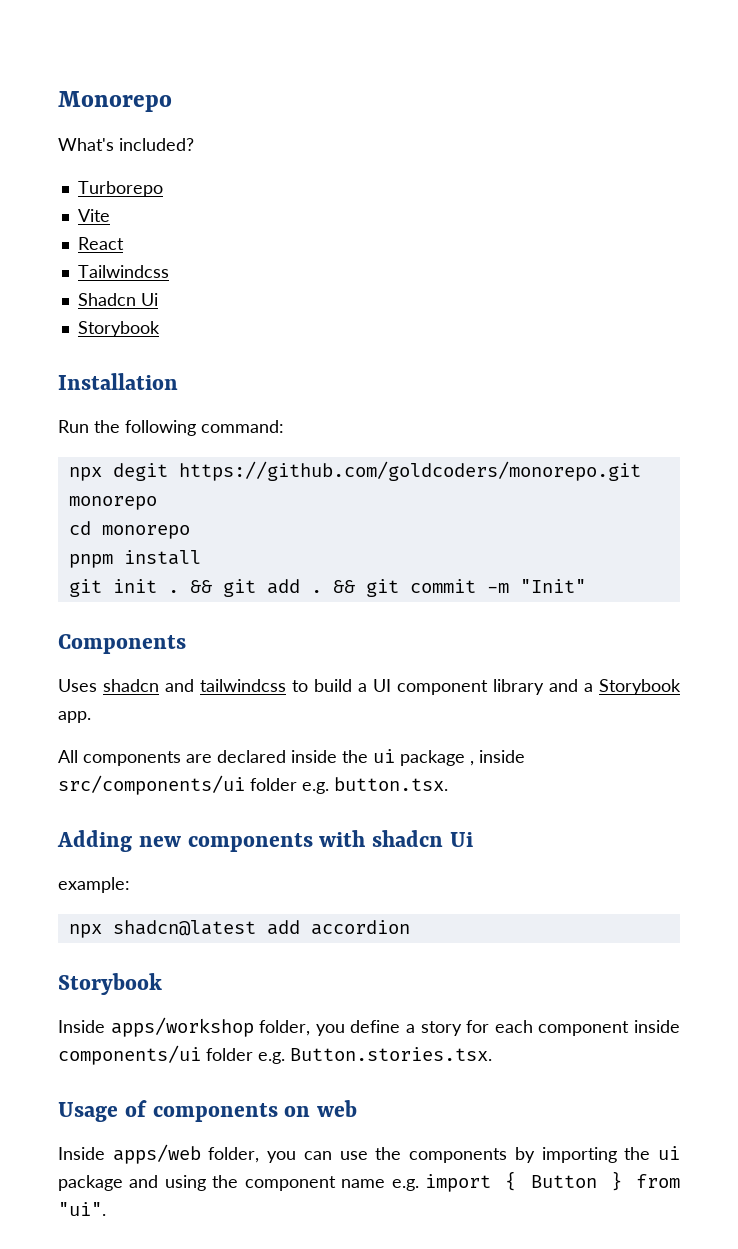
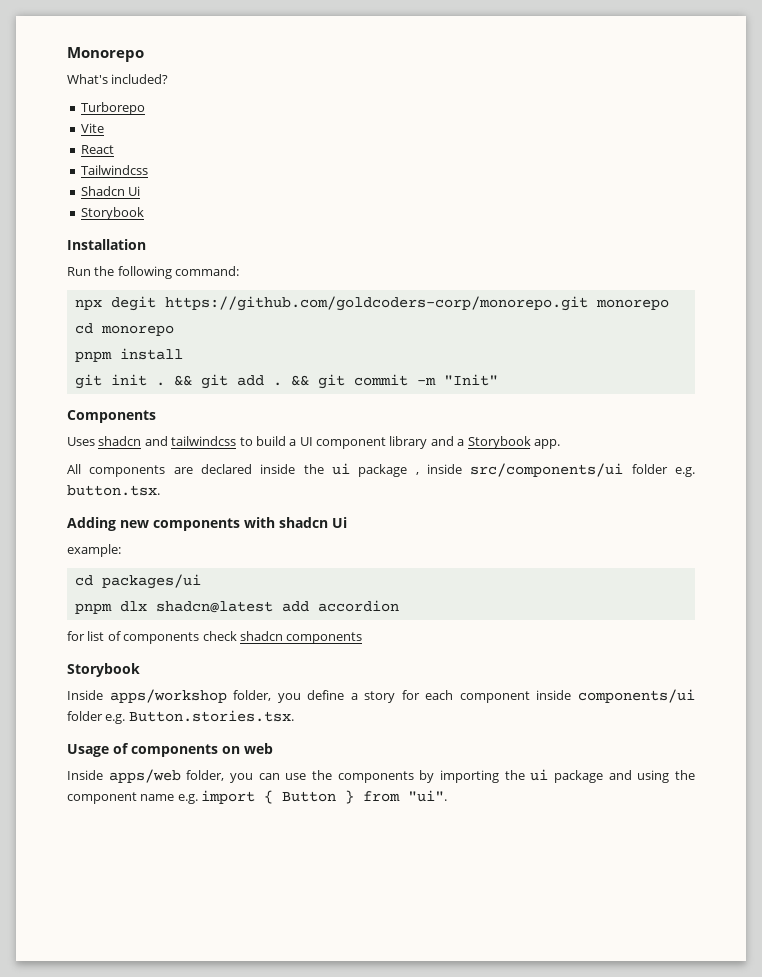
[178,461,641,481] https://github.com/goldcoders/monorepo.git -> [164,296,588,311] https://github.com/goldcoders-corp/monorepo.git
[68,924,102,938] npx -> [74,574,201,589] [74,601,147,614] cd packages/ui // pnpm dlx
(410, 927) none -> [67,631,363,644] // for list of components check shadcn components

